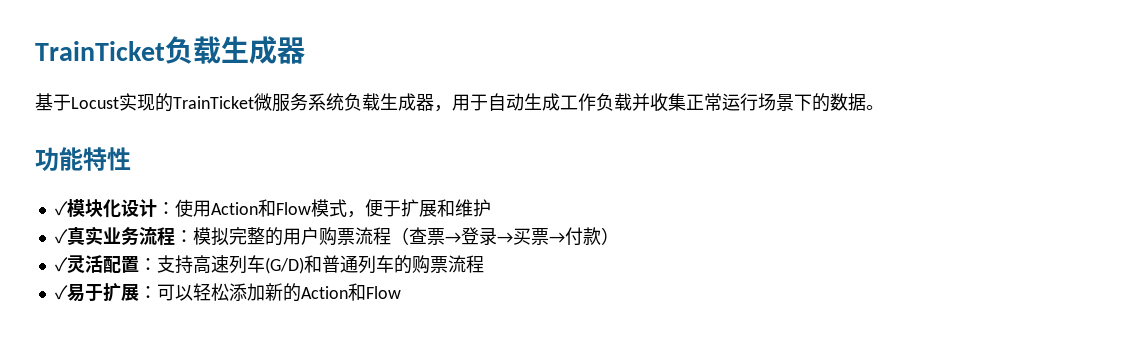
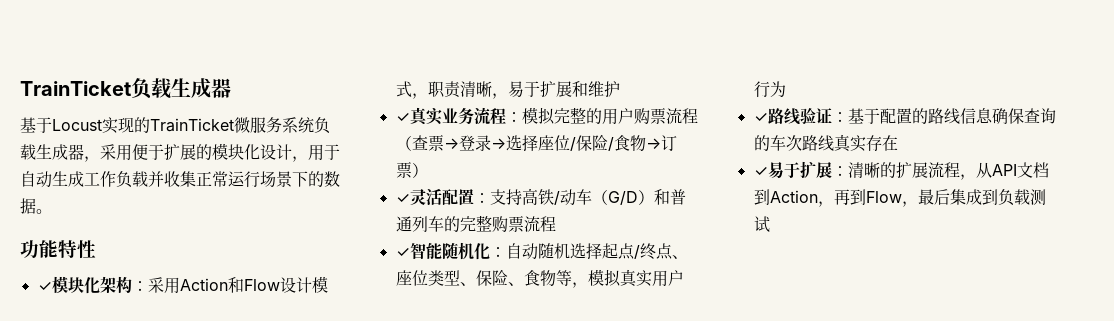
(452, 108) none -> [100,143,308,162] 采用便于扩展的模块化设计，
[120,199,193,217] 设计：使 -> [99,276,164,293] 架构：采
[310,199,383,218] 模式，便 -> [279,276,328,293] [395,81,524,99] 设计模式，职责清晰，易
[512,227,601,246] 买票→付款 -> [505,135,677,152] [395,162,412,178] 选择座位/保险/食物→订票
[210,255,304,274] 速列车(G/D) -> [537,189,654,206] 铁/动车（G/D）
(412, 264) none -> [459,215,492,232] 完整
[66,283,401,302] 易于扩展：可以轻松添加新的Action和Flow -> [409,242,688,260] [395,269,684,288] [753,81,786,98] [753,108,1056,125] [753,134,898,152] [753,161,1049,180] [753,189,1046,207] [753,216,770,232] 智能随机化：自动随机选择起点/终点、座位类型、保险、食物等，模拟真实用户行为 // ✓路线验证：基于配置的路线信息确保查询的车次路线真实存在 // ✓易于扩展：清晰的扩展流程，从API文档到Action，再到Flow，最后集成到负载测试

